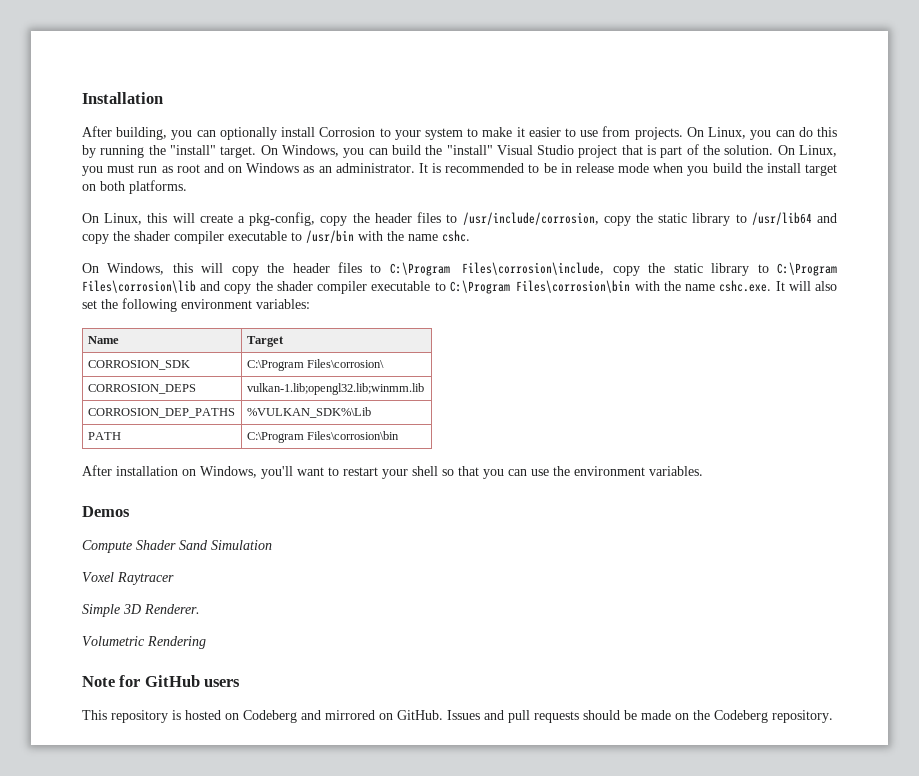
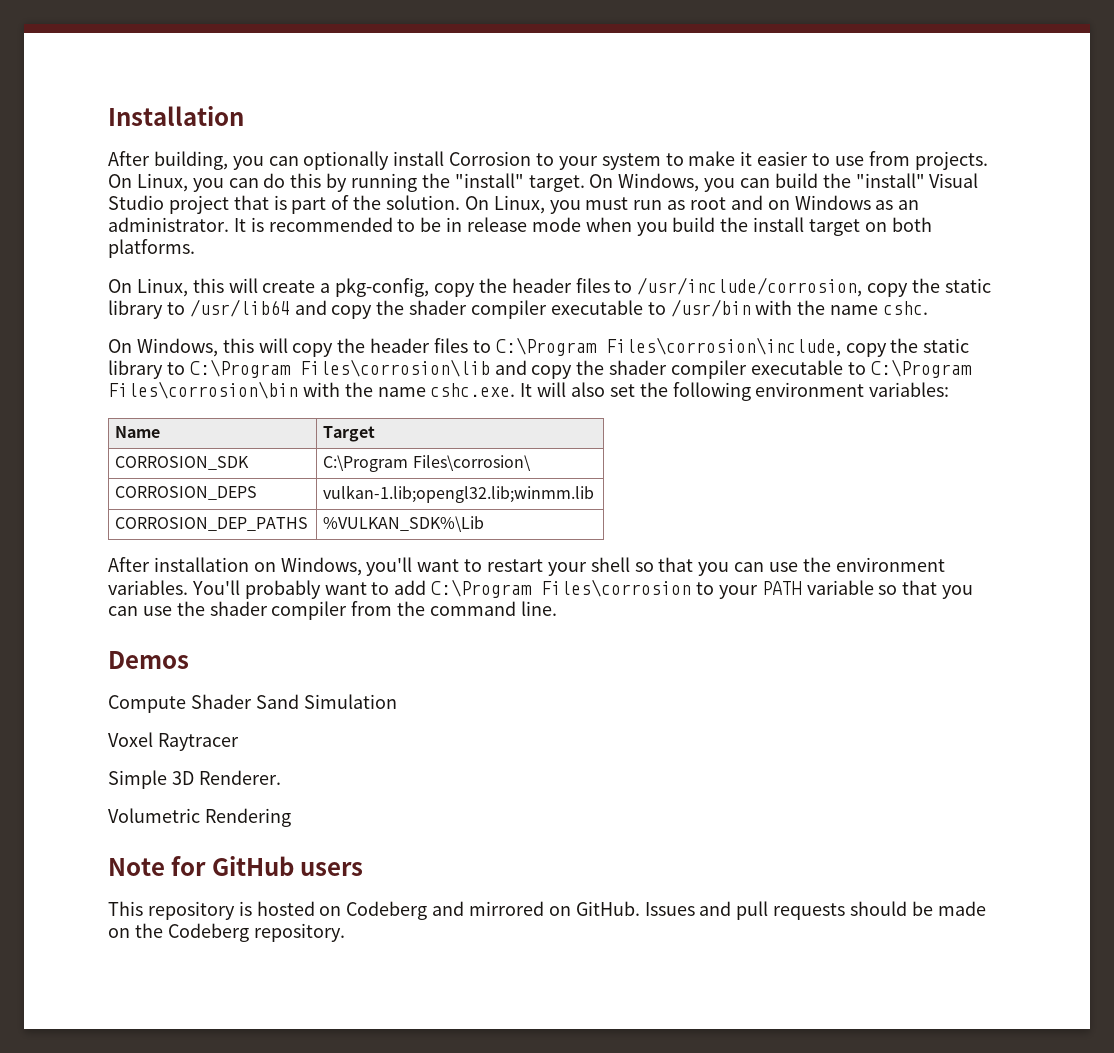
[87,432,121,440] [246,431,400,443] // PATH | C:\Program Files\corrosion\bin -> (485, 524) none
(703, 471) none -> [191,579,974,599] [108,601,557,620] You'll probably want to add C:\Program Files\corrosion to your PATH variable so that you can use the shader compiler from the command line.

